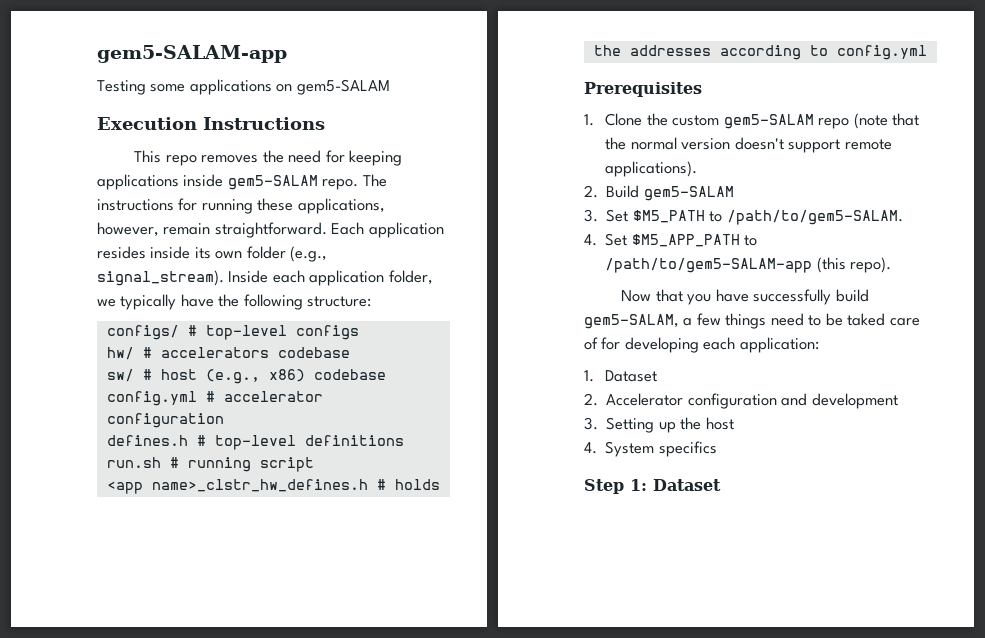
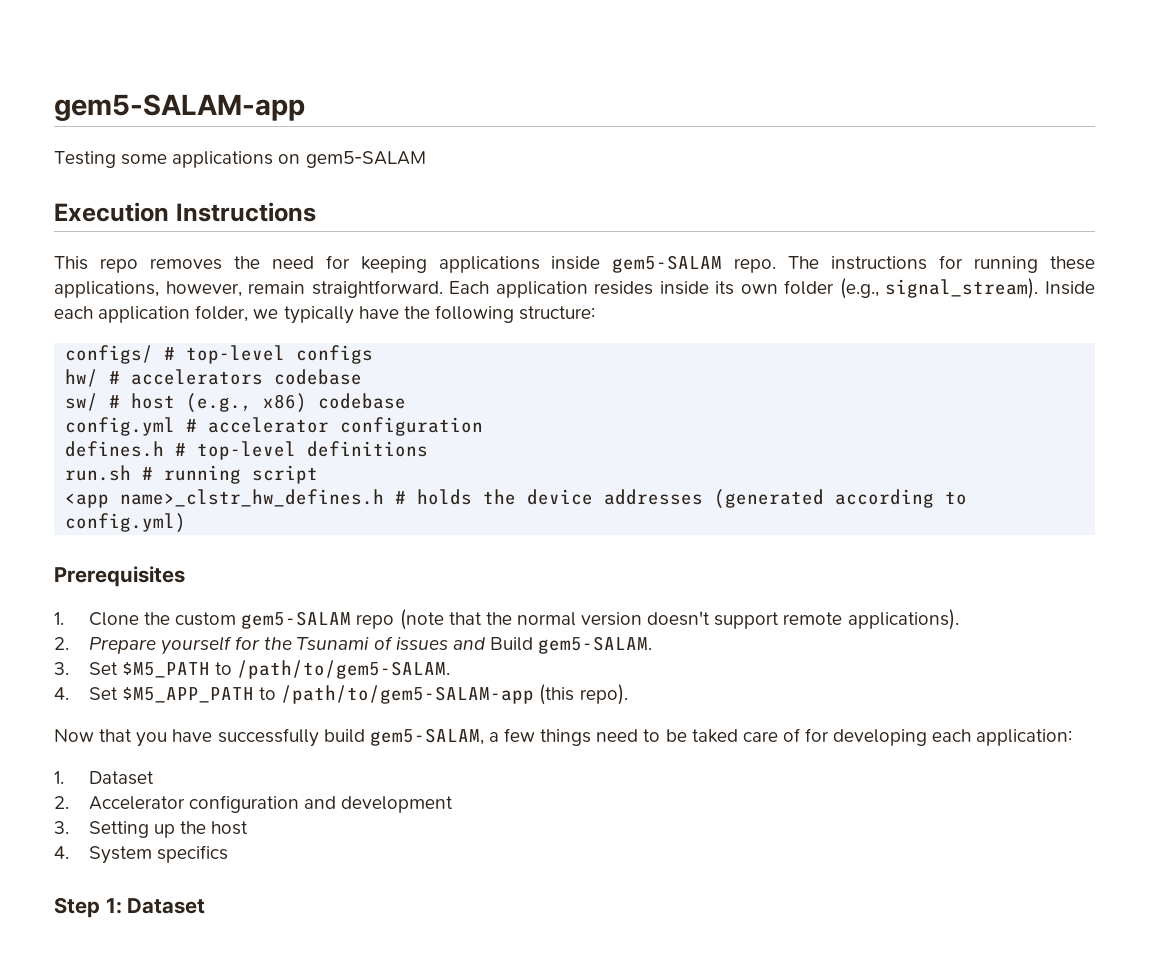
[629,45,711,56] addresses -> [527,489,825,509] device addresses (generated
[836,45,927,60] config.yml -> [65,513,187,533] config.yml)
[606,185,734,201] Build gem5-SALAM -> [88,636,653,655] Prepare yourself for the Tsunami of issues and Build gem5-SALAM.

